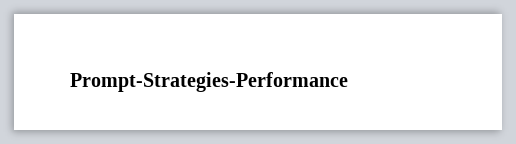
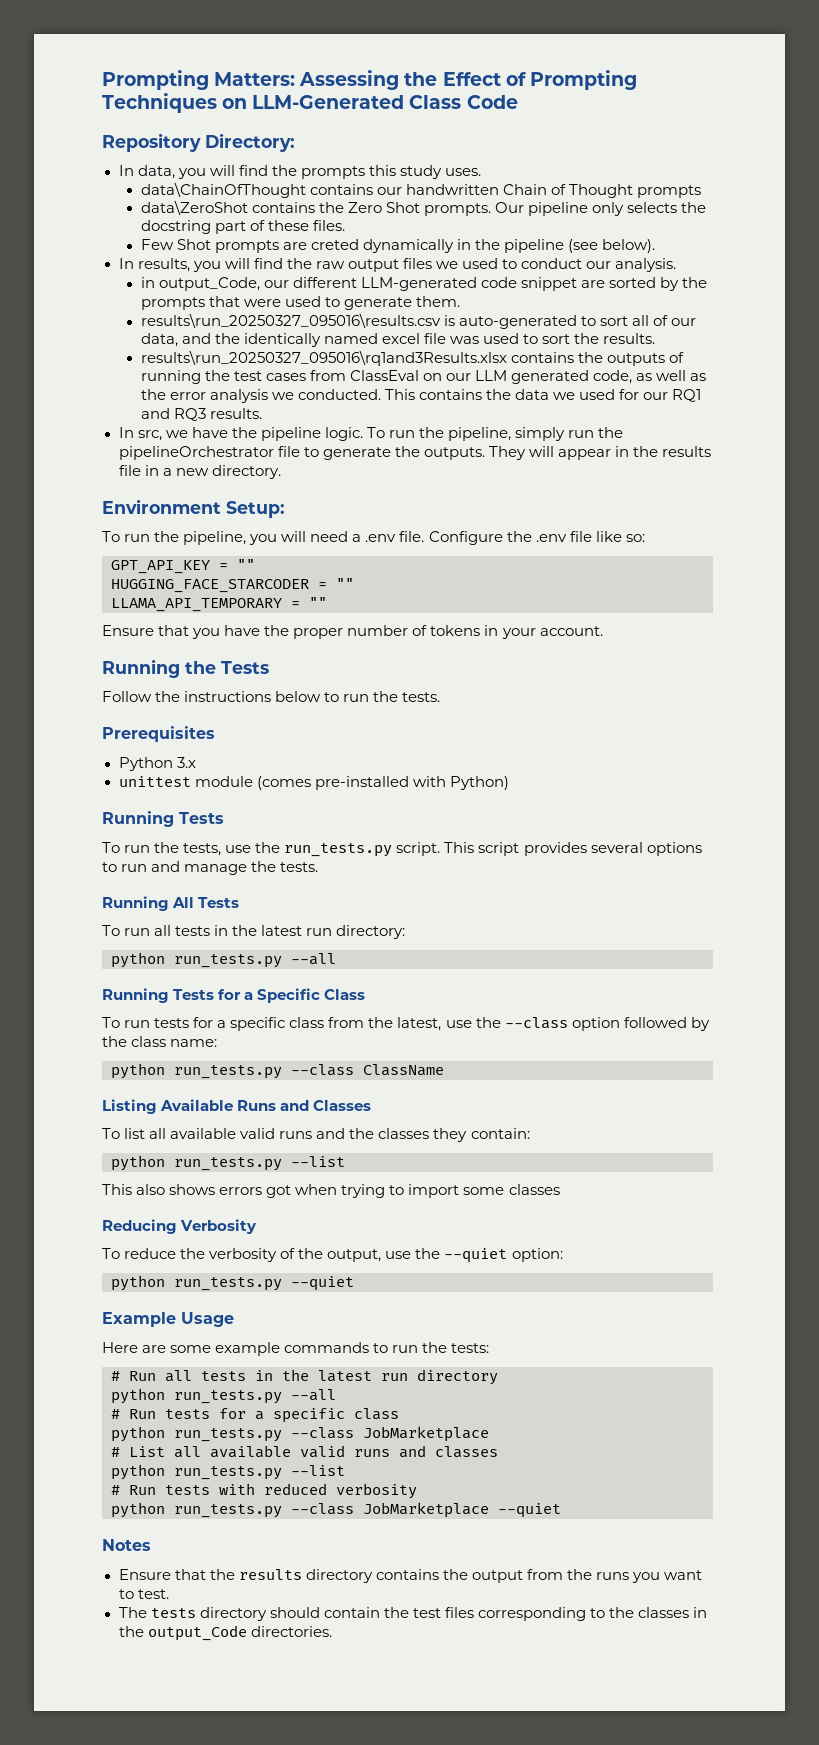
[70,72,348,92] Prompt-Strategies-Performance -> [102,70,637,90] [102,93,518,113] [102,133,295,152] [118,165,481,179] [140,182,702,198] [140,200,707,216] [140,220,345,234] [140,239,656,253] [118,258,677,272] [140,277,708,291] [140,296,461,310] [140,313,697,329] [140,333,656,347] [140,350,684,366] [140,370,707,384] [140,389,702,403] [140,408,262,421] [118,427,624,441] [118,446,712,460] [118,465,281,479] [102,499,285,518] [102,531,645,545] [111,559,255,574] [111,578,354,593] [111,597,327,612] [102,625,603,639] [102,659,269,678] [102,691,441,702] [102,726,215,742] [118,757,196,771] [118,776,509,790] [102,811,224,827] [102,842,702,857] [102,861,319,875] [102,896,240,911] [102,925,406,939] [111,952,336,968] [102,988,366,1003] [102,1017,710,1031] [102,1036,218,1047] [111,1063,444,1079] [102,1099,372,1114] [102,1128,530,1142] [111,1155,345,1171] [102,1184,560,1198] [102,1219,258,1234] [102,1248,563,1263] [111,1275,354,1291] [102,1312,234,1327] [102,1342,490,1356] [111,1369,498,1385] [111,1388,336,1404] [111,1408,399,1423] [111,1426,489,1442] [111,1445,498,1458] [111,1464,345,1480] [111,1483,417,1499] [111,1502,561,1518] [102,1539,151,1551] [118,1569,703,1583] [118,1589,169,1599] [118,1607,708,1621] [118,1625,332,1641] Prompting Matters: Assessing the Effect of Prompting Techniques on LLM-Generated Class Code // Repository Directory: // In data, you will find the prompts this study uses. // data\ChainOfThought contains our handwritten Chain of Thought prompts // data\ZeroShot contains the Zero Shot prompts. Our pipeline only selects the docstring part of these files. // Few Shot prompts are creted dynamically in the pipeline (see below). // In results, you will find the raw output files we used to conduct our analysis. // in output_Code, our different LLM-generated code snippet are sorted by the prompts that were used to generate them. // results\run_20250327_095016\results.csv is auto-generated to sort all of our data, and the identically named excel file was used to sort the results. // results\run_20250327_095016\rq1and3Results.xlsx contains the outputs of running the test cases from ClassEval on our LLM generated code, as well as the error analysis we conducted. This contains the data we used for our RQ1 and RQ3 results. // In src, we have the pipeline logic. To run the pipeline, simply run the pipelineOrchestrator file to generate the outputs. They will appear in the results file in a new directory. // Environment Setup: // To run the pipeline, you will need a .env file. Configure the .env file like so: // GPT_API_KEY = "" // HUGGING_FACE_STARCODER = "" // LLAMA_API_TEMPORARY = "" // Ensure that you have the proper number of tokens in your account. // Running the Tests // Follow the instructions below to run the tests. // Prerequisites // Python 3.x // unittest module (comes pre-installed with Python) // Running Tests // To run the tests, use the run_tests.py script. This script provides several options to run and manage the tests. // Running All Tests // To run all tests in the latest run directory: // python run_tests.py --all // Running Tests for a Specific Class // To run tests for a specific class from the latest, use the --class option followed by the class name: // python run_tests.py --class ClassName // Listing Available Runs and Classes // To list all available valid runs and the classes they contain: // python run_tests.py --list // This also shows errors got when trying to import some classes // Reducing Verbosity // To reduce the verbosity of the output, use the --quiet option: // python run_tests.py --quiet // Example Usage // Here are some example commands to run the tests: // # Run all tests in the latest run directory // python run_tests.py --all // # Run tests for a specific class // python run_tests.py --class JobMarketplace // # List all available valid runs and classes // python run_tests.py --list // # Run tests with reduced verbosity // python run_tests.py --class JobMarketplace --quiet // Notes // Ensure that the results directory contains the output from the runs you want to test. // The tests directory should contain the test files corresponding to the classes in the output_Code directories.

